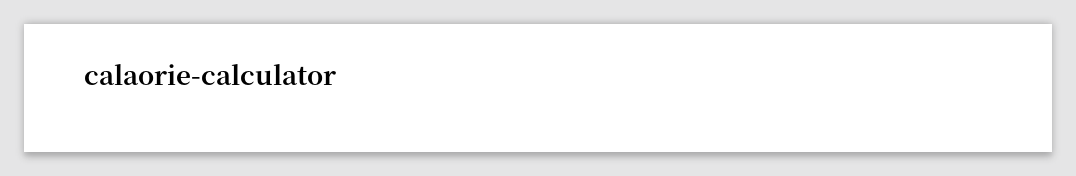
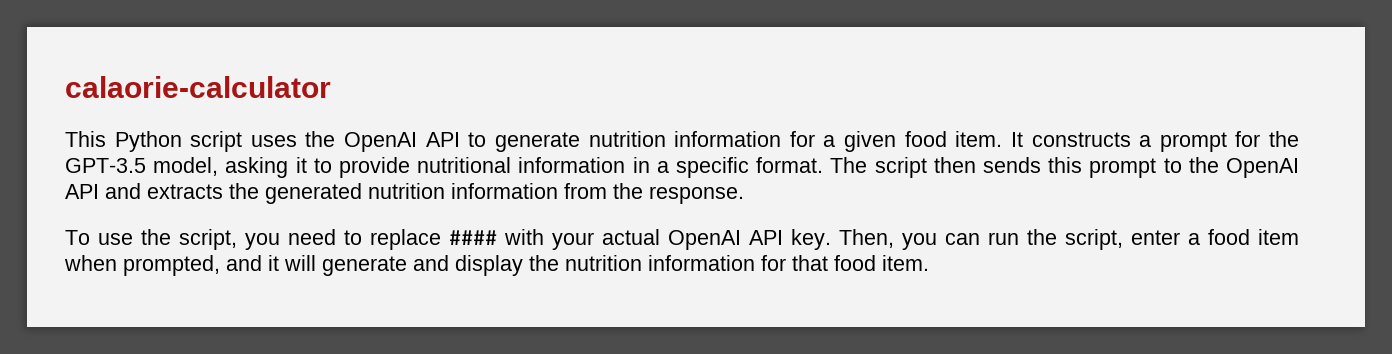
(336, 74) none -> [65,131,1299,152] [65,157,1300,178] [65,183,744,204] [65,229,1299,250] [64,255,929,276] // This Python script uses the OpenAI API to generate nutrition information for a given food item. It constructs a prompt for the GPT-3.5 model, asking it to provide nutritional information in a specific format. The script then sends this prompt to the OpenAI API and extracts the generated nutrition information from the response. // To use the script, you need to replace #### with your actual OpenAI API key. Then, you can run the script, enter a food item when prompted, and it will generate and display the nutrition information for that food item.

